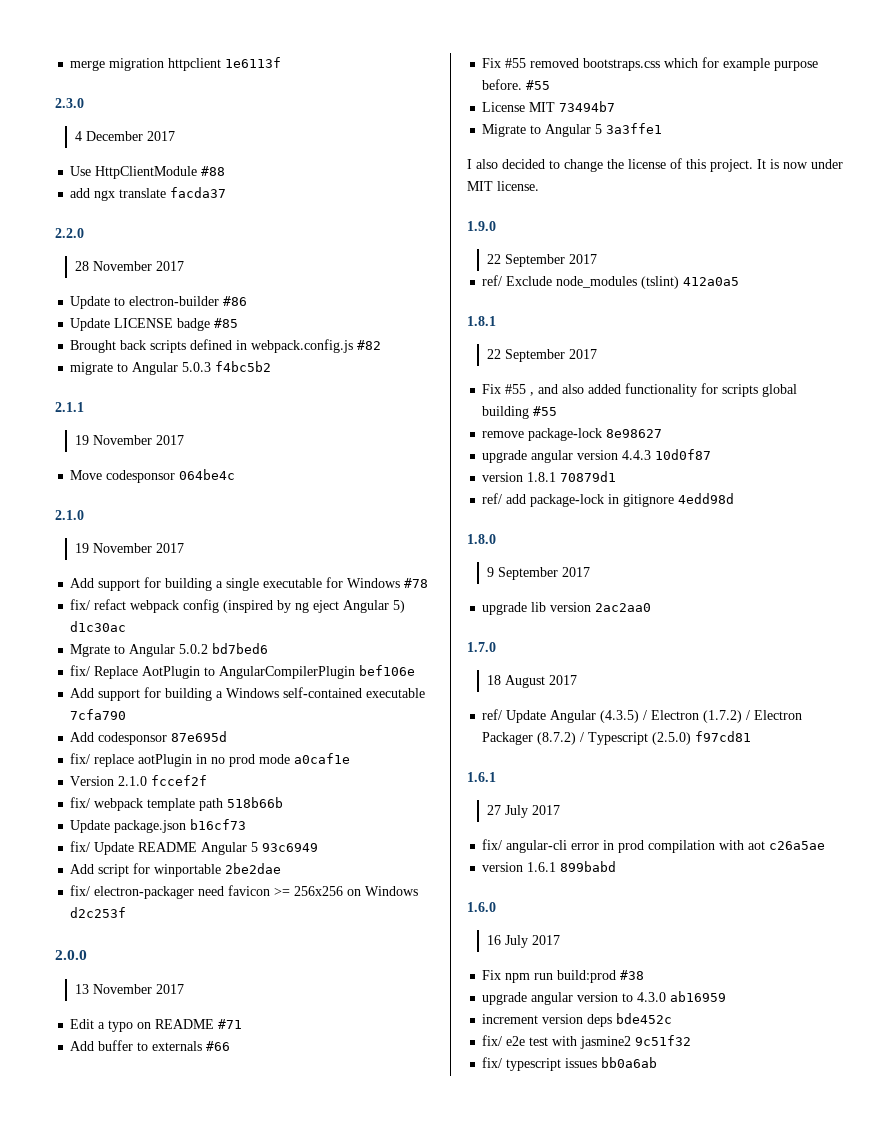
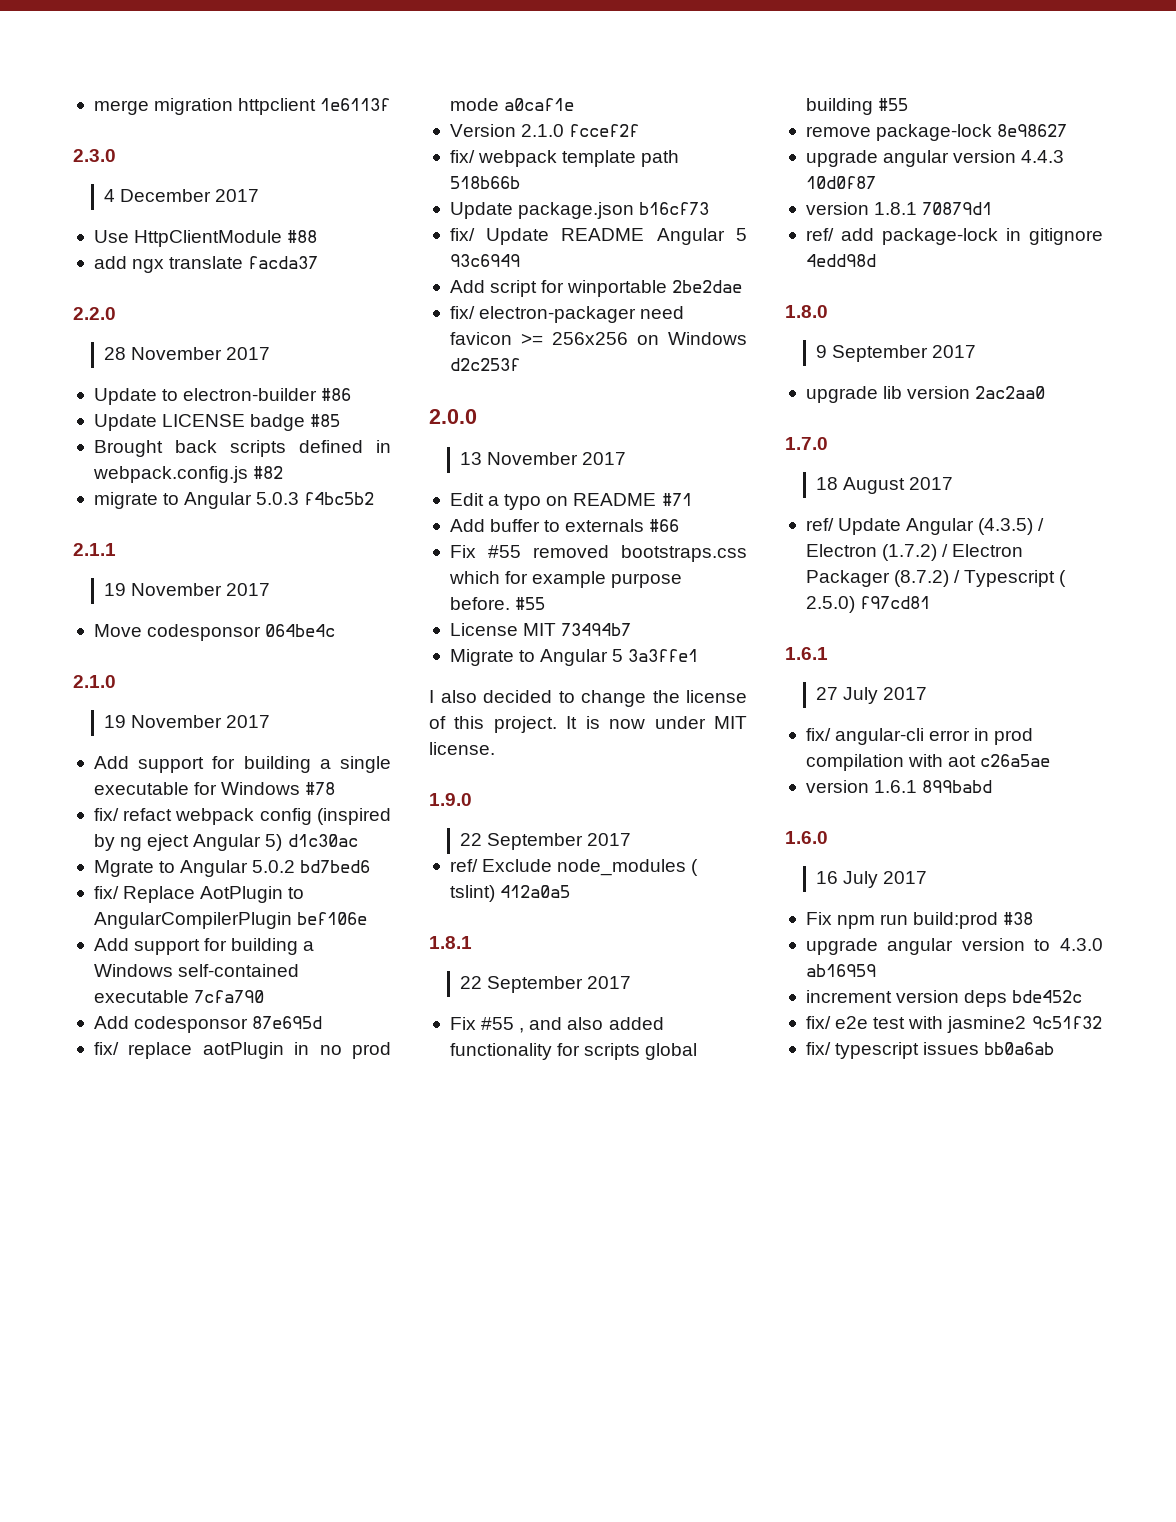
[641,276,680,289] (tslint) -> [691,859,699,876] [449,885,495,902] ( tslint)
[652,732,692,745] (2.5.0) -> [1059,570,1067,587] [805,596,855,613] ( 2.5.0)

